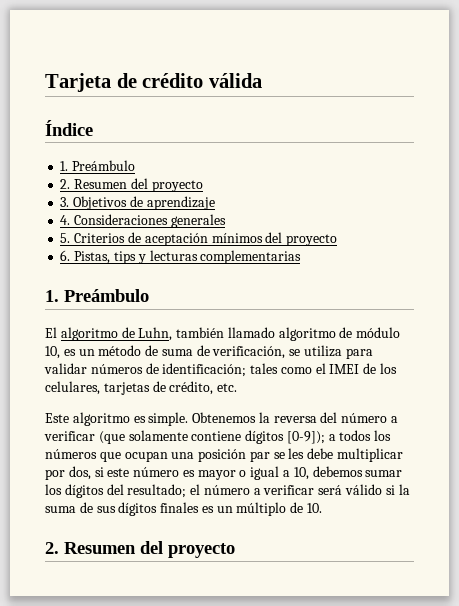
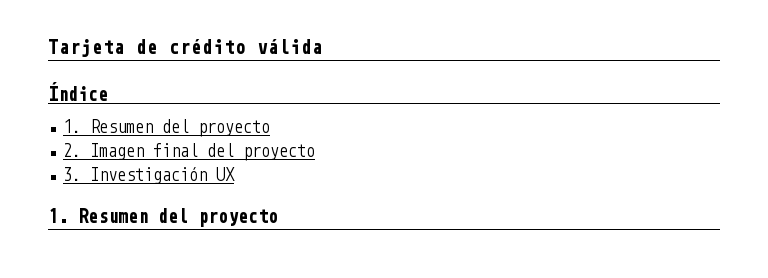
[72,160,136,171] [60,179,71,189] Preámbulo // 2. -> (82, 126) none
[60,196,215,210] [60,214,226,228] [60,232,338,246] [60,250,302,264] [45,289,149,302] [45,327,401,341] [45,345,373,359] [44,363,398,377] [45,381,238,395] [45,412,399,426] [44,430,392,444] [45,448,404,462] [45,466,403,480] [45,484,410,498] [45,502,323,516] [45,542,59,554] 3. Objetivos de aprendizaje // 4. Consideraciones generales // 5. Criterios de aceptación mínimos del proyecto // 6. Pistas, tips y lecturas complementarias // 1. Preámbulo // El algoritmo de Luhn, también llamado algoritmo de módulo 10, es un método de suma de verificación, se utiliza para validar números de identificación; tales como el IMEI de los celulares, tarjetas de crédito, etc. // Este algoritmo es simple. Obtenemos la reversa del número a verificar (que solamente contiene dígitos [0-9]); a todos los números que ocupan una posición par se les debe multiplicar por dos, si este número es mayor o igual a 10, debemos sumar los dígitos del resultado; el número a verificar será válido si la suma de sus dígitos finales es un múltiplo de 10. // 2. -> [63,143,316,161] [63,167,236,184] [48,208,68,223] 2. Imagen final del proyecto // 3. Investigación UX // 1.

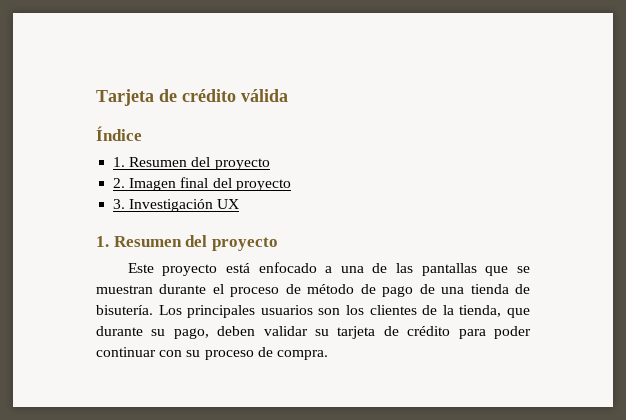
(278, 218) none -> [127,262,530,276] [96,284,530,297] [96,305,531,318] [96,326,531,339] [96,347,328,360] // Este proyecto está enfocado a una de las pantallas que se muestran durante el proceso de método de pago de una tienda de bisutería. Los principales usuarios son los clientes de la tienda, que durante su pago, deben validar su tarjeta de crédito para poder continuar con su proceso de compra.

